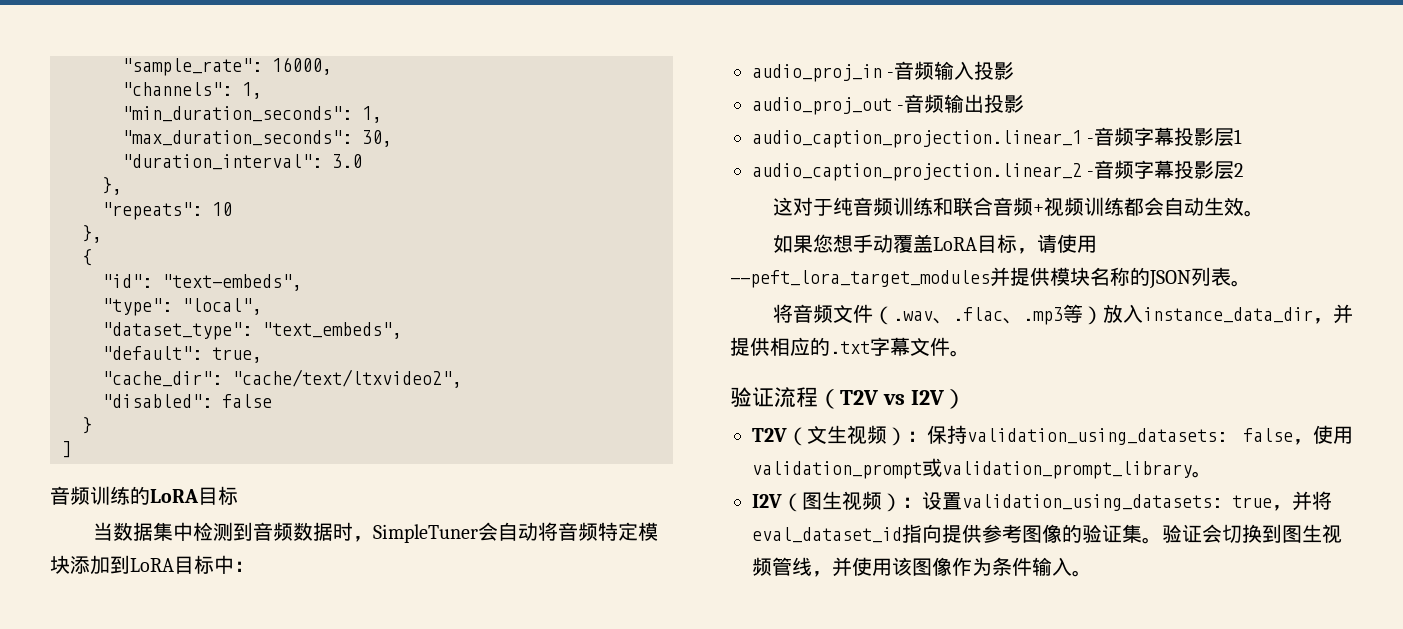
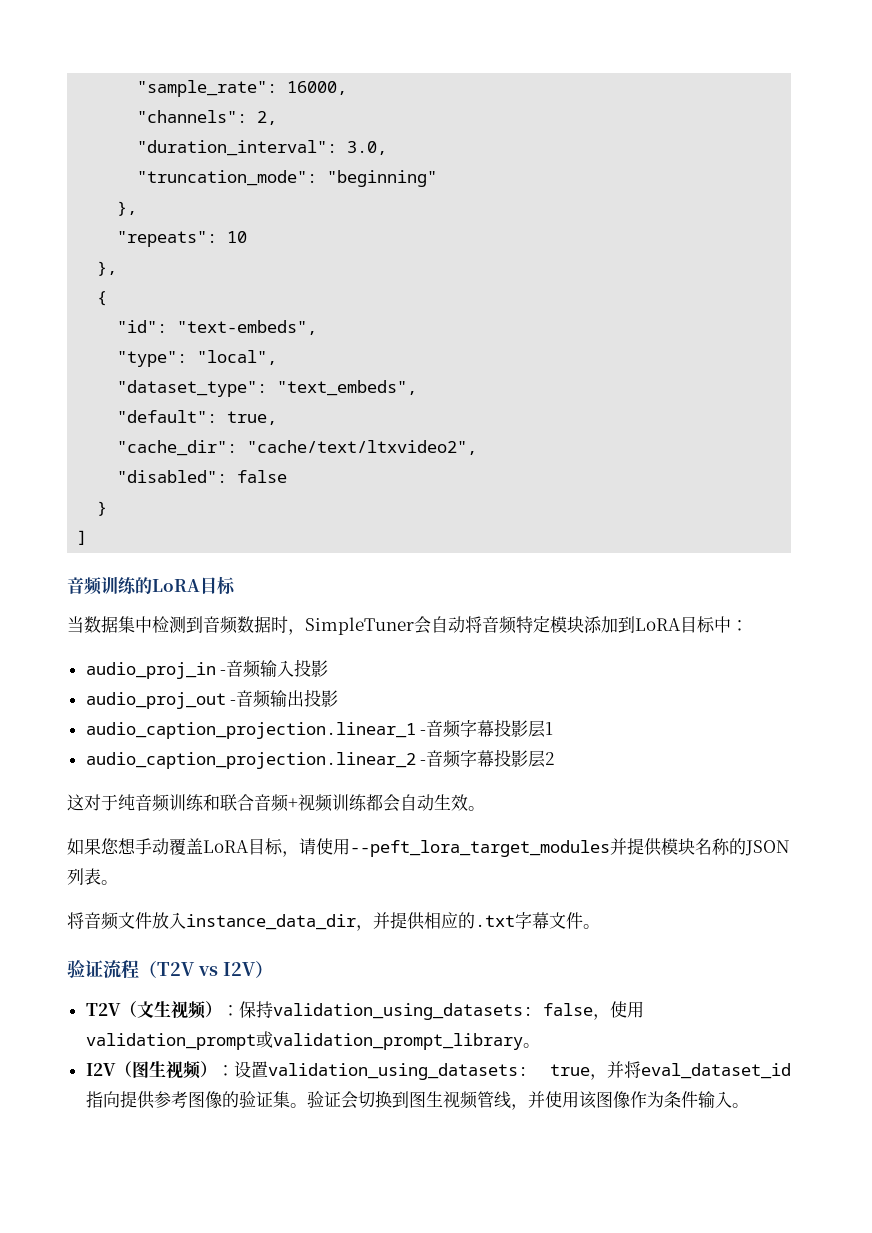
[242,82,262,99] [122,106,382,123] [122,130,392,147] [122,154,362,170] 1, // "min_duration_seconds": 1, // "max_duration_seconds": 30, // "duration_interval": 3.0 -> [257,111,278,125] [137,140,388,156] [137,170,438,187] 2, // "duration_interval": 3.0, // "truncation_mode": "beginning"
[872,304,1103,325] （.wav、.flac、.mp3等） -> (152, 920) none

